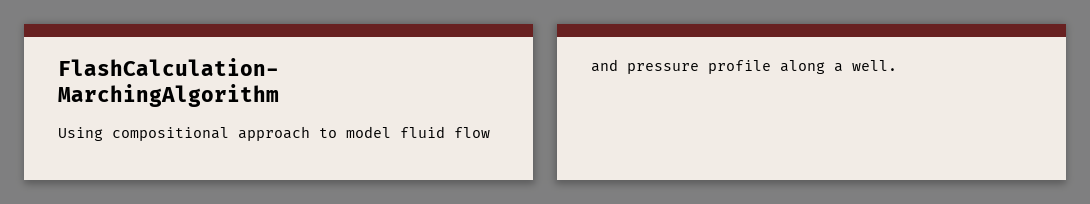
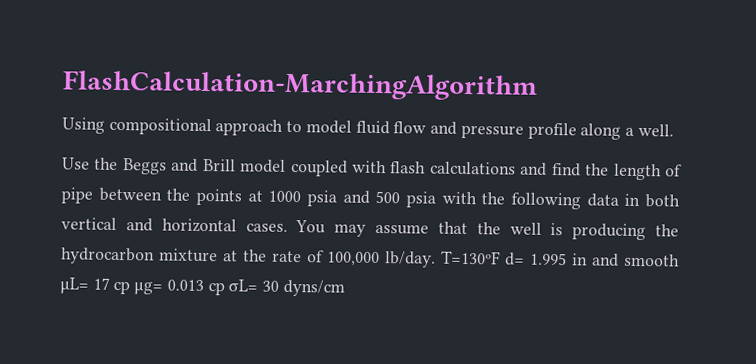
(897, 65) none -> [62,157,683,181] [61,187,680,210] [61,217,679,241] [61,247,680,268] [60,277,345,297] // Use the Beggs and Brill model coupled with flash calculations and find the length of pipe between the points at 1000 psia and 500 psia with the following data in both vertical and horizontal cases. You may assume that the well is producing the hydrocarbon mixture at the rate of 100,000 lb/day. T=130ºF d= 1.995 in and smooth μL= 17 cp μg= 0.013 cp σL= 30 dyns/cm

